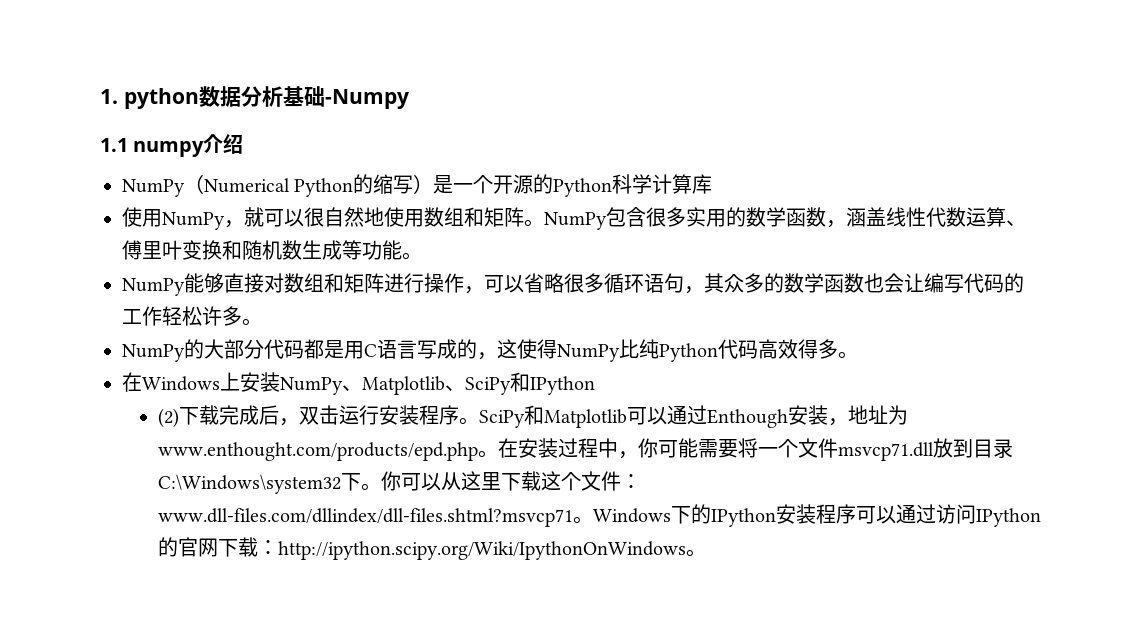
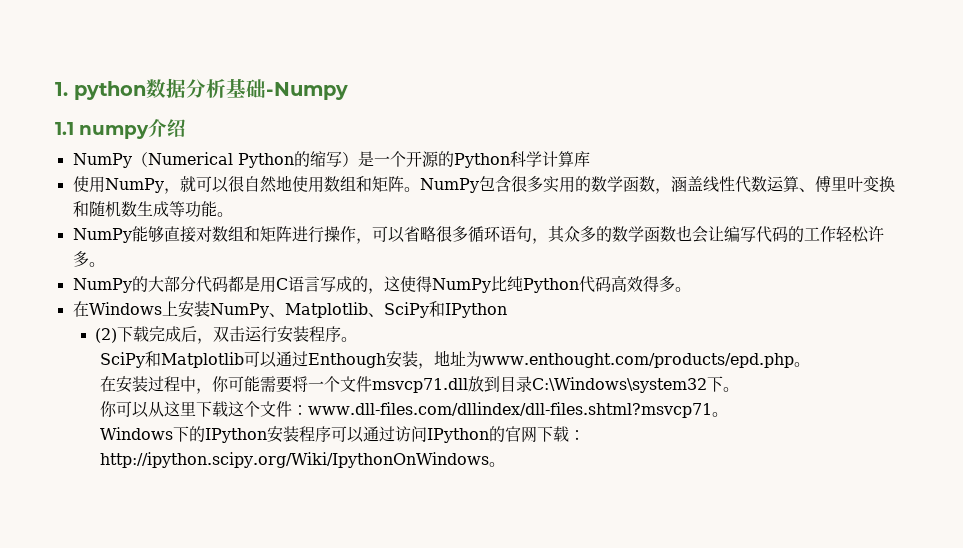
(479, 421) none -> (358, 339) //
(498, 454) none -> (810, 364) //
(381, 487) none -> (739, 389) //
(593, 520) none -> (728, 414) //

